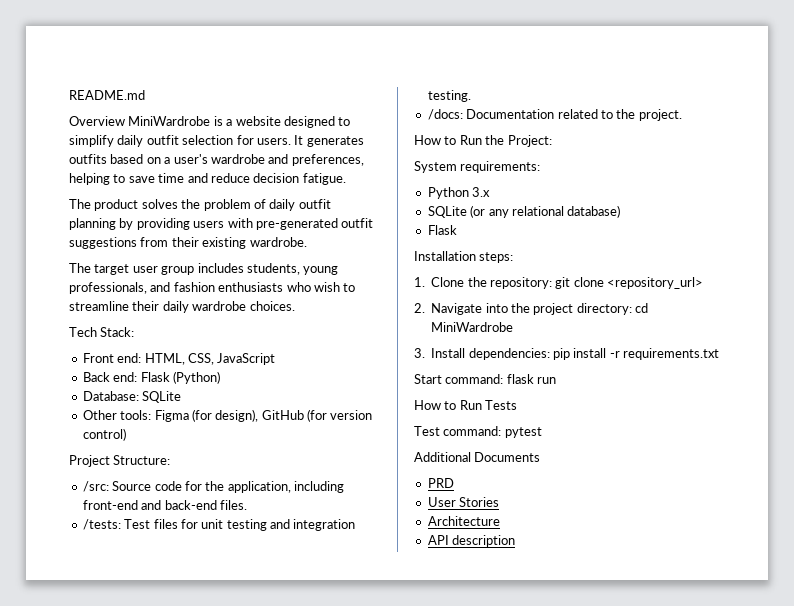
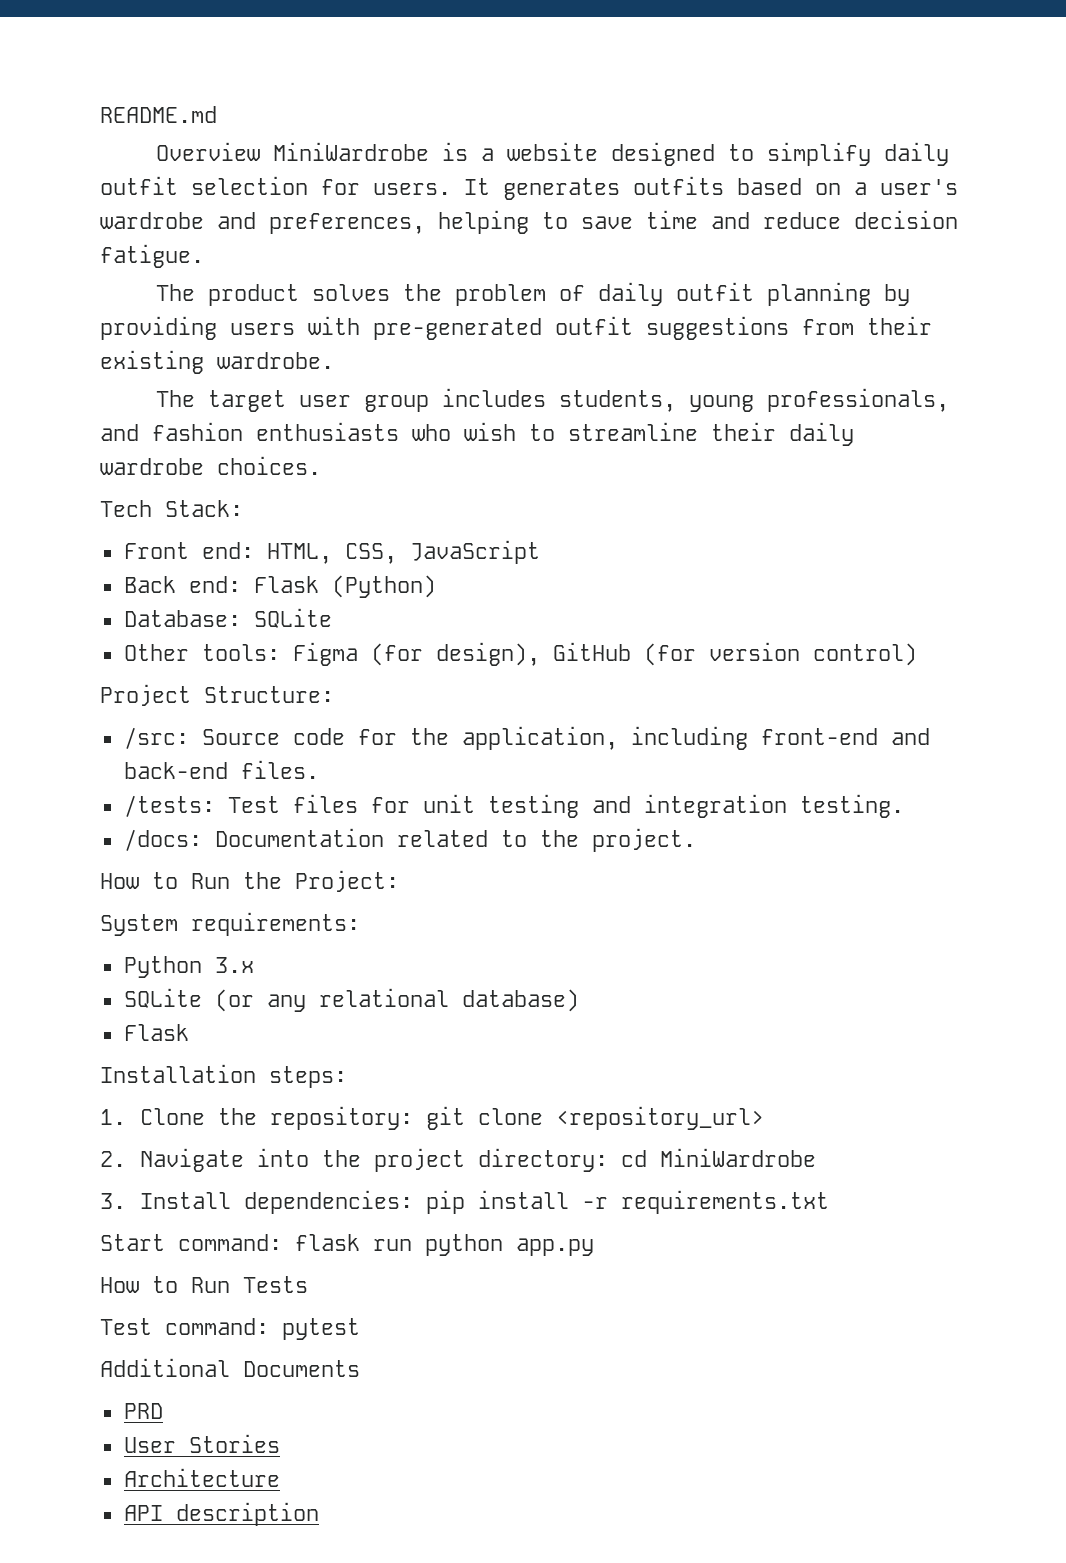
(557, 380) none -> [425,1234,594,1256] python app.py

